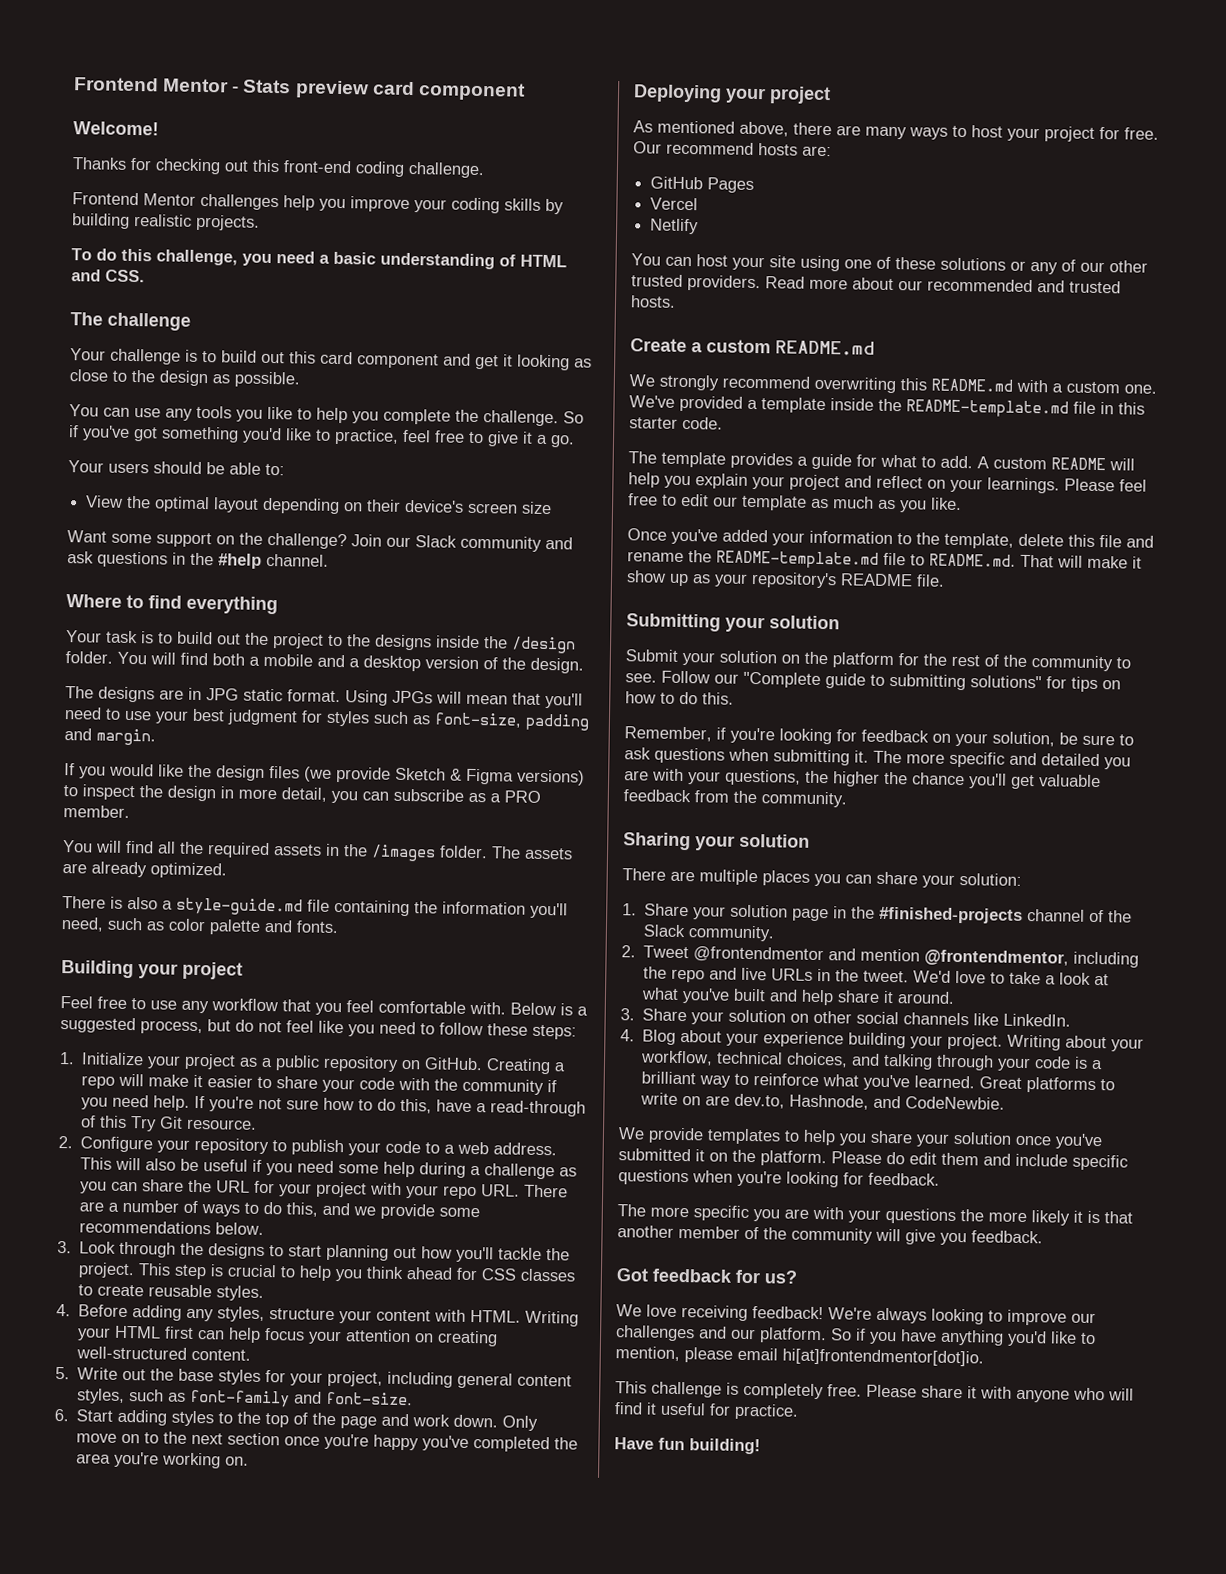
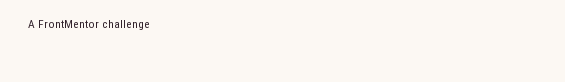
[74,77,526,101] [73,121,159,136] [72,157,485,179] [72,192,564,215] [72,213,260,231] [71,248,567,270] [71,269,145,283] [70,312,191,331] [70,348,592,371] [69,369,300,388] [69,404,584,427] [69,425,575,448] [68,460,285,476] [85,495,553,515] [67,530,573,552] [67,551,329,569] [66,594,278,615] [66,630,576,654] [65,651,584,674] [65,686,583,709] [64,707,590,731] [64,728,156,746] [64,763,585,786] [63,784,541,804] [63,805,130,818] [63,840,573,862] [62,861,227,879] [62,896,568,919] [61,917,339,935] [61,960,243,980] [60,996,588,1016] [60,1017,577,1040] [59,1052,567,1075] [81,1073,558,1096] [81,1094,587,1117] [81,1115,258,1132] [58,1136,558,1156] [80,1157,578,1180] [80,1179,569,1200] [79,1199,481,1220] [79,1220,265,1235] [57,1240,571,1263] [78,1262,577,1282] [78,1284,265,1302] [56,1303,580,1327] [77,1325,499,1347] [76,1346,252,1361] [55,1366,573,1389] [77,1388,414,1408] [54,1408,539,1431] [76,1431,579,1453] [76,1451,250,1469] [633,84,831,105] [633,120,1159,142] [633,141,832,157] [650,176,755,193] [650,197,699,211] [650,218,700,235] [631,253,1148,275] [631,274,1121,294] [630,295,676,308] [630,338,875,356] [629,374,1157,394] [629,395,1145,418] [629,416,723,430] [628,451,1135,471] [628,472,1147,494] [628,493,962,513] [627,528,1154,549] [627,550,1142,569] [626,570,945,589] [626,613,840,633] [625,649,1131,672] [625,670,1121,693] [625,691,734,705] [624,726,1134,747] [624,747,1131,770] [624,768,1101,790] [623,789,847,808] [623,832,810,851] [622,868,1022,888] [622,903,1133,924] [643,924,775,942] [621,945,1140,968] [643,966,1110,986] [641,987,956,1006] [620,1008,1072,1027] [620,1029,1145,1052] [640,1050,1104,1072] [641,1071,1116,1094] [640,1092,1006,1110] [618,1127,1103,1150] [618,1148,1128,1171] [618,1169,940,1188] [617,1204,1133,1226] [617,1225,1043,1246] [616,1268,798,1284] [616,1304,1096,1326] [615,1325,1096,1347] [615,1346,984,1367] [615,1381,1134,1403] [614,1402,799,1420] [614,1437,761,1455] Frontend Mentor - Stats preview card component // Welcome! // Thanks for checking out this front-end coding challenge. // Frontend Mentor challenges help you improve your coding skills by building realistic projects. // To do this challenge, you need a basic understanding of HTML and CSS. // The challenge // Your challenge is to build out this card component and get it looking as close to the design as possible. // You can use any tools you like to help you complete the challenge. So if you've got something you'd like to practice, feel free to give it a go. // Your users should be able to: // View the optimal layout depending on their device's screen size // Want some support on the challenge? Join our Slack community and ask questions in the #help channel. // Where to find everything // Your task is to build out the project to the designs inside the /design folder. You will find both a mobile and a desktop version of the design. // The designs are in JPG static format. Using JPGs will mean that you'll need to use your best judgment for styles such as font-size, padding and margin. // If you would like the design files (we provide Sketch & Figma versions) to inspect the design in more detail, you can subscribe as a PRO member. // You will find all the required assets in the /images folder. The assets are already optimized. // There is also a style-guide.md file containing the information you'll need, such as color palette and fonts. // Building your project // Feel free to use any workflow that you feel comfortable with. Below is a suggested process, but do not feel like you need to follow these steps: // 1. Initialize your project as a public repository on GitHub. Creating a repo will make it easier to share your code with the community if you need help. If you're not sure how to do this, have a read-through of this Try Git resource. // 2. Configure your repository to publish your code to a web address. This will also be useful if you need some help during a challenge as you can share the URL for your project with your repo URL. There are a number of ways to do this, and we provide some recommendations below. // 3. Look through the designs to start planning out how you'll tackle the project. This step is crucial to help you think ahead for CSS classes to create reusable styles. // 4. Before adding any styles, structure your content with HTML. Writing your HTML first can help focus your attention on creating well-structured content. // 5. Write out the base styles for your project, including general content styles, such as font-family and font-size. // 6. Start adding styles to the top of the page and work down. Only move on to the next section once you're happy you've completed the area you're working on. // Deploying your project // As mentioned above, there are many ways to host your project for free. Our recommend hosts are: // GitHub Pages // Vercel // Netlify // You can host your site using one of these solutions or any of our other trusted providers. Read more about our recommended and trusted hosts. // Create a custom README.md // We strongly recommend overwriting this README.md with a custom one. We've provided a template inside the README-template.md file in this starter code. // The template provides a guide for what to add. A custom README will help you explain your project and reflect on your learnings. Please feel free to edit our template as much as you like. // Once you've added your information to the template, delete this file and rename the README-template.md file to README.md. That will make it show up as your repository's README file. // Submitting your solution // Submit your solution on the platform for the rest of the community to see. Follow our "Complete guide to submitting solutions" for tips on how to do this. // Remember, if you're looking for feedback on your solution, be sure to ask questions when submitting it. The more specific and detailed you are with your questions, the higher the chance you'll get valuable feedback from the community. // Sharing your solution // There are multiple places you can share your solution: // 1. Share your solution page in the #finished-projects channel of the Slack community. // 2. Tweet @frontendmentor and mention @frontendmentor, including the repo and live URLs in the tweet. We'd love to take a look at what you've built and help share it around. // 3. Share your solution on other social channels like LinkedIn. // 4. Blog about your experience building your project. Writing about your workflow, technical choices, and talking through your code is a brilliant way to reinforce what you've learned. Great platforms to write on are dev.to, Hashnode, and CodeNewbie. // We provide templates to help you share your solution once you've submitted it on the platform. Please do edit them and include specific questions when you're looking for feedback. // The more specific you are with your questions the more likely it is that another member of the community will give you feedback. // Got feedback for us? // We love receiving feedback! We're always looking to improve our challenges and our platform. So if you have anything you'd like to mention, please email hi[at]frontendmentor[dot]io. // This challenge is completely free. Please share it with anyone who will find it useful for practice. // Have fun building! -> [28,20,151,30] A FrontMentor challenge

